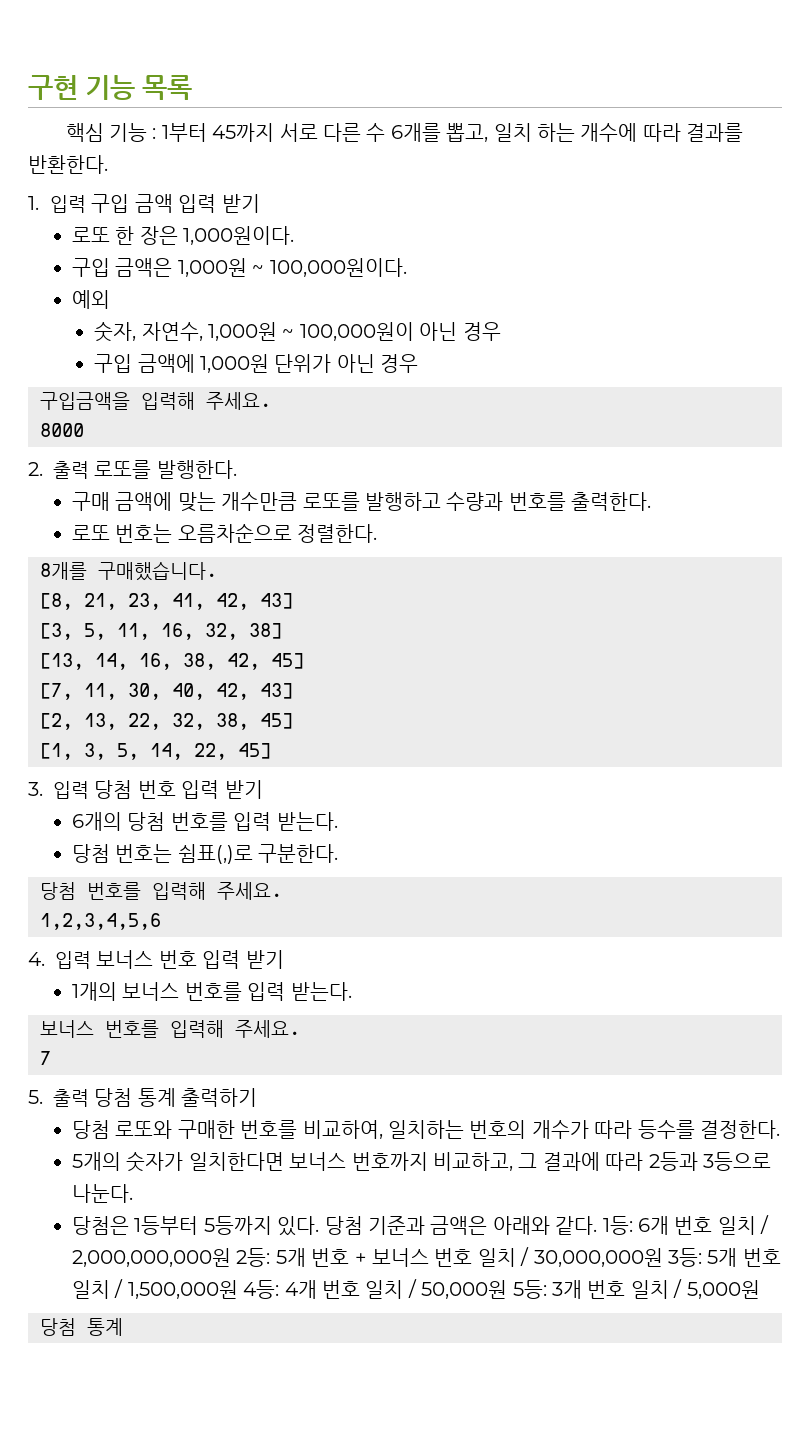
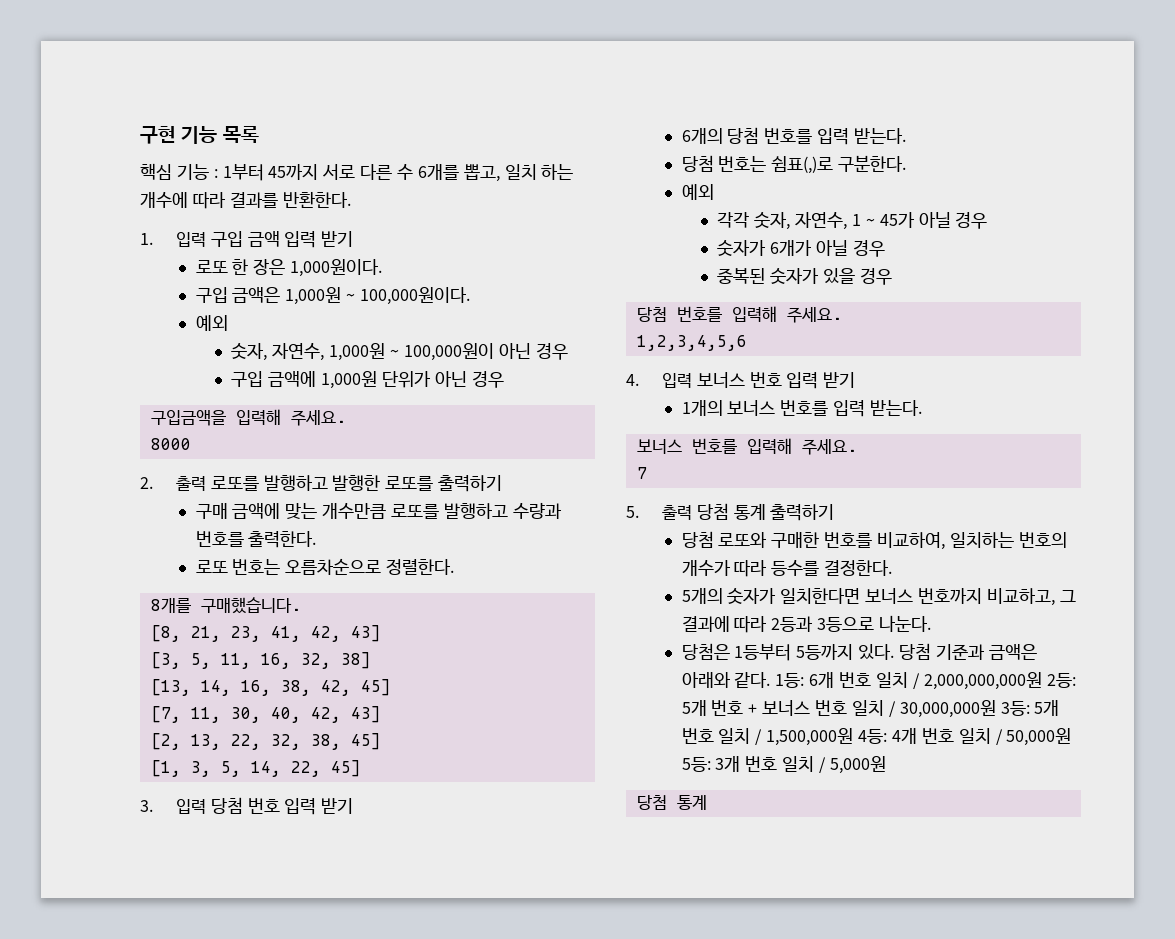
[156,460,237,479] 발행한다. -> [263,475,503,492] 발행하고 발행한 로또를 출력하기
(339, 853) none -> [681,184,714,200] [717,212,988,230] [717,240,886,257] [717,268,893,285] // 예외 // 각각 숫자, 자연수, 1 ~ 45가 아닐 경우 // 숫자가 6개가 아닐 경우 // 중복된 숫자가 있을 경우

